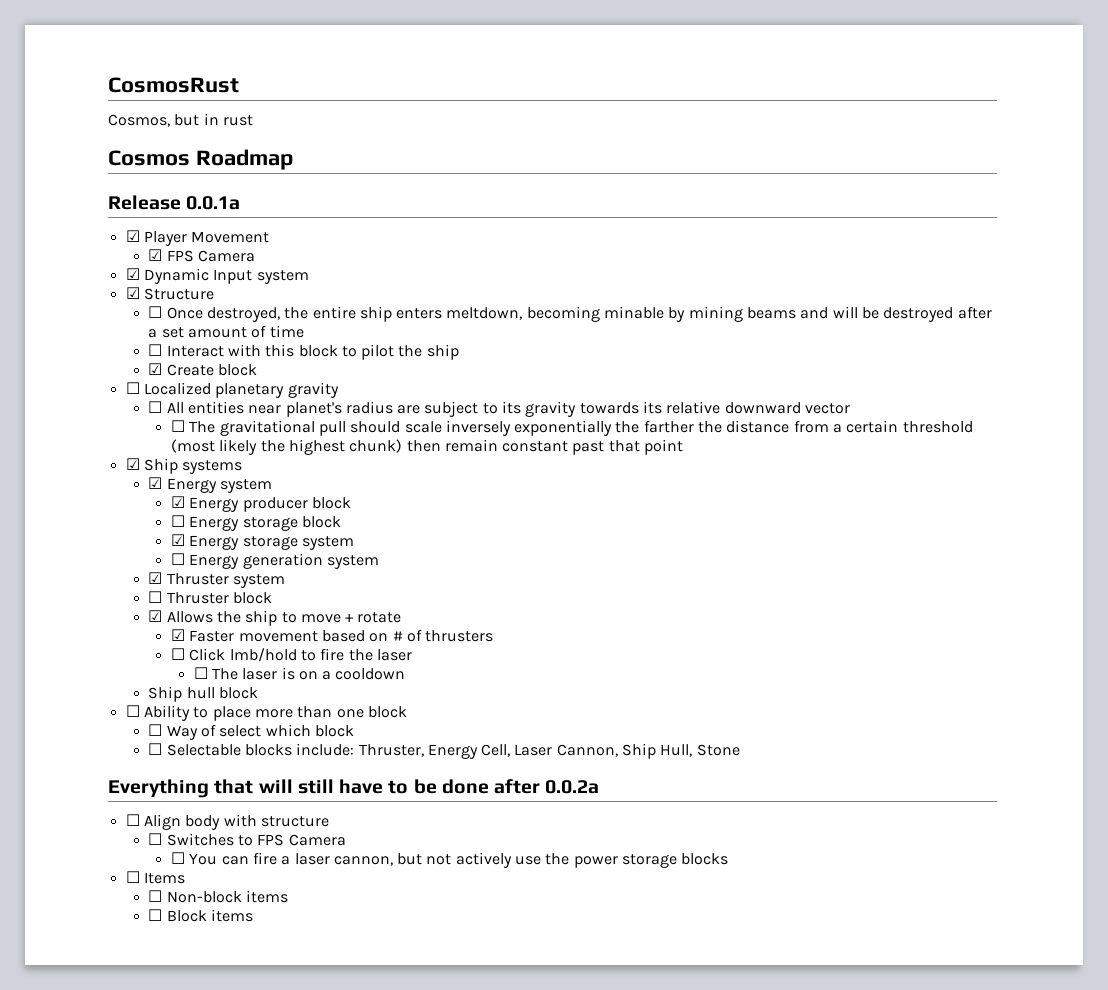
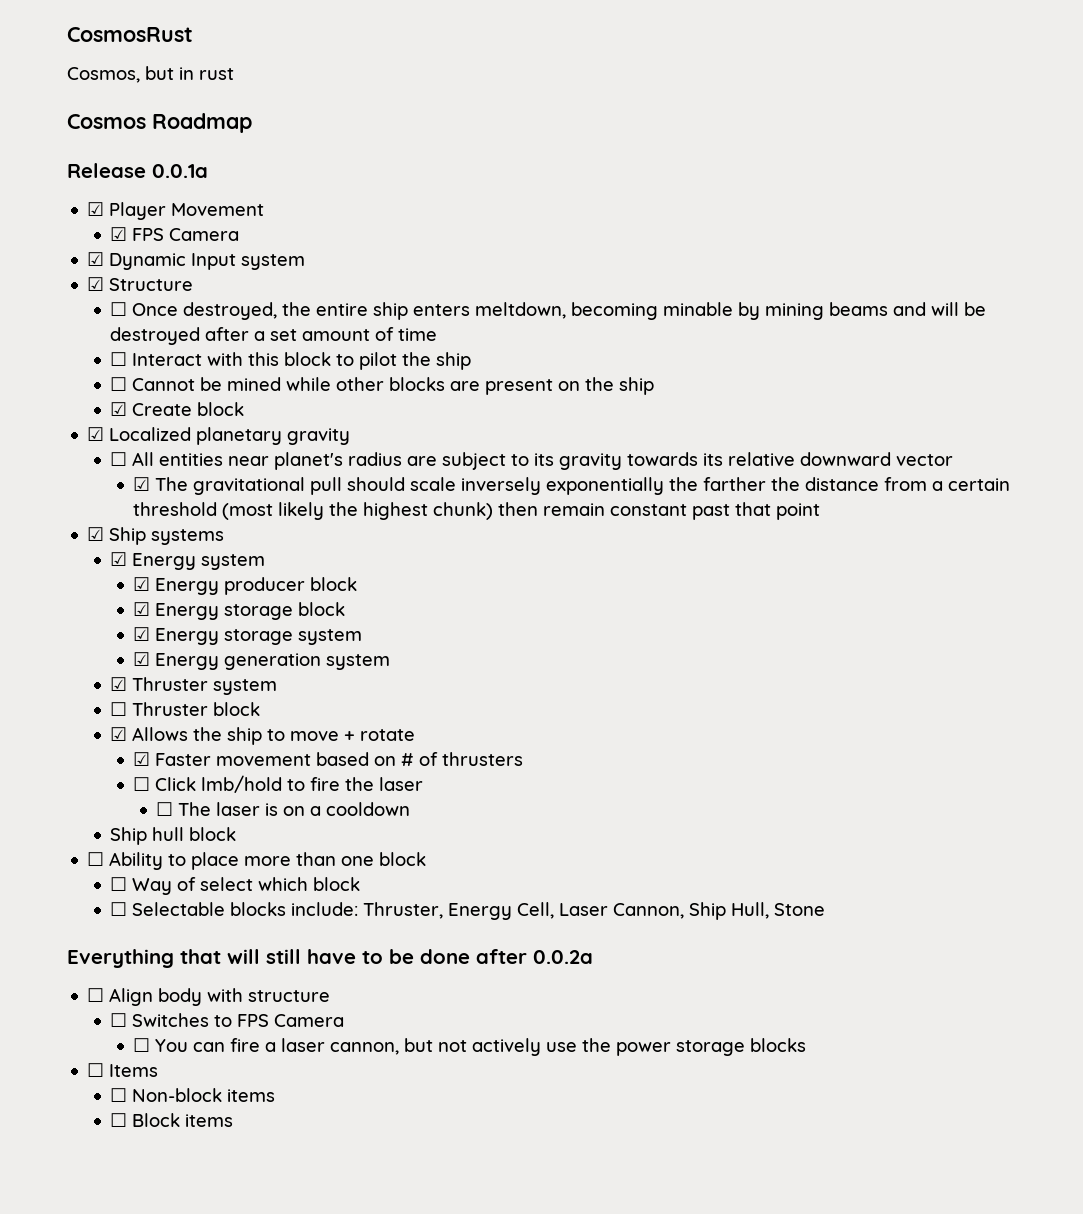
(459, 352) none -> [110,377,655,395] // ☐ Cannot be mined while other blocks are present on the ship
[125,382,140,394] ☐ -> [87,427,105,441] ☑
[170,420,185,432] ☐ -> [133,477,151,491] ☑
[170,515,185,527] ☐ -> [133,602,151,616] ☑
[170,553,185,565] ☐ -> [133,652,151,666] ☑

